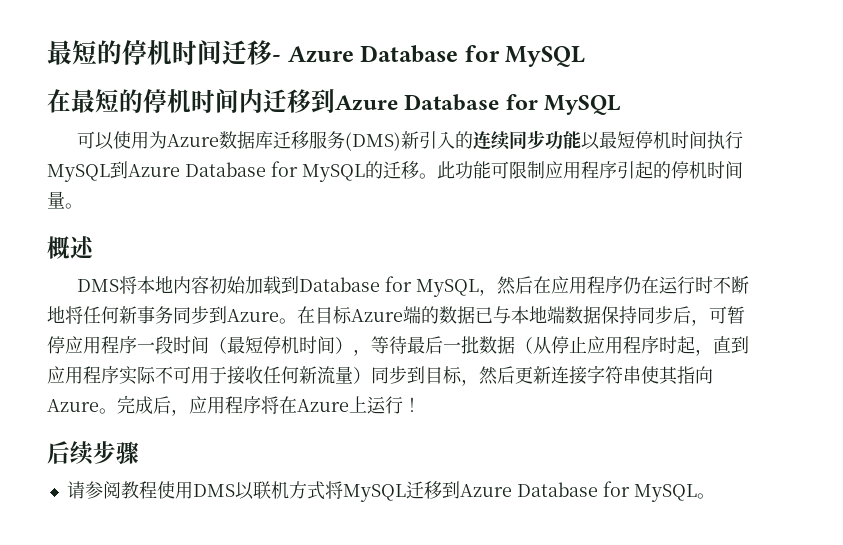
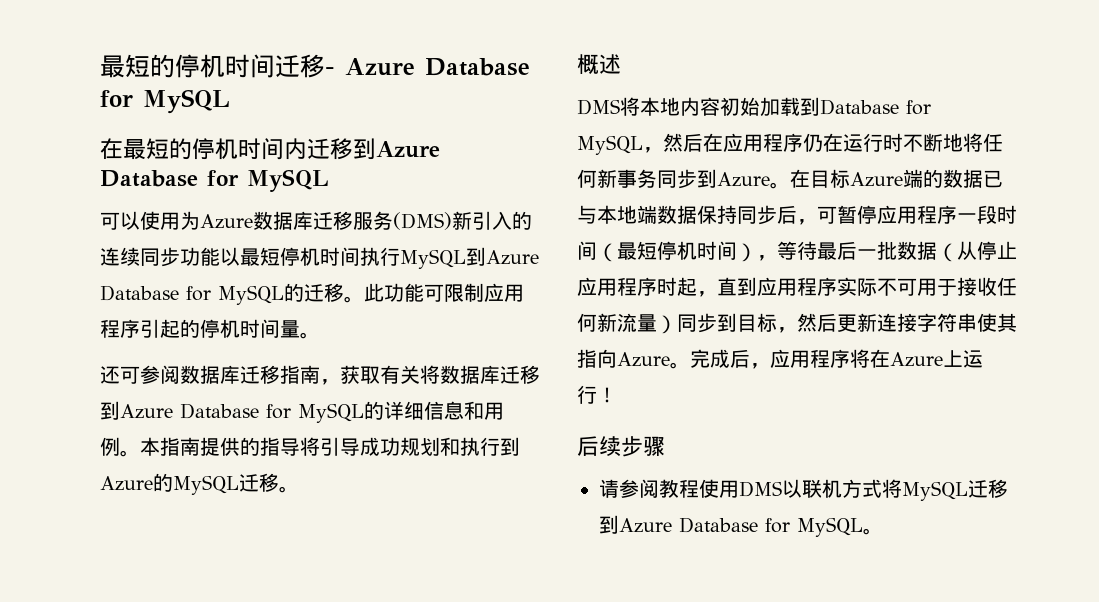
(83, 206) none -> [100,365,540,385] [100,401,504,423] [100,437,520,457] [100,473,299,495] // 还可参阅数据库迁移指南，获取有关将数据库迁移到Azure Database for MySQL的详细信息和用例。本指南提供的指导将引导成功规划和执行到Azure的MySQL迁移。

